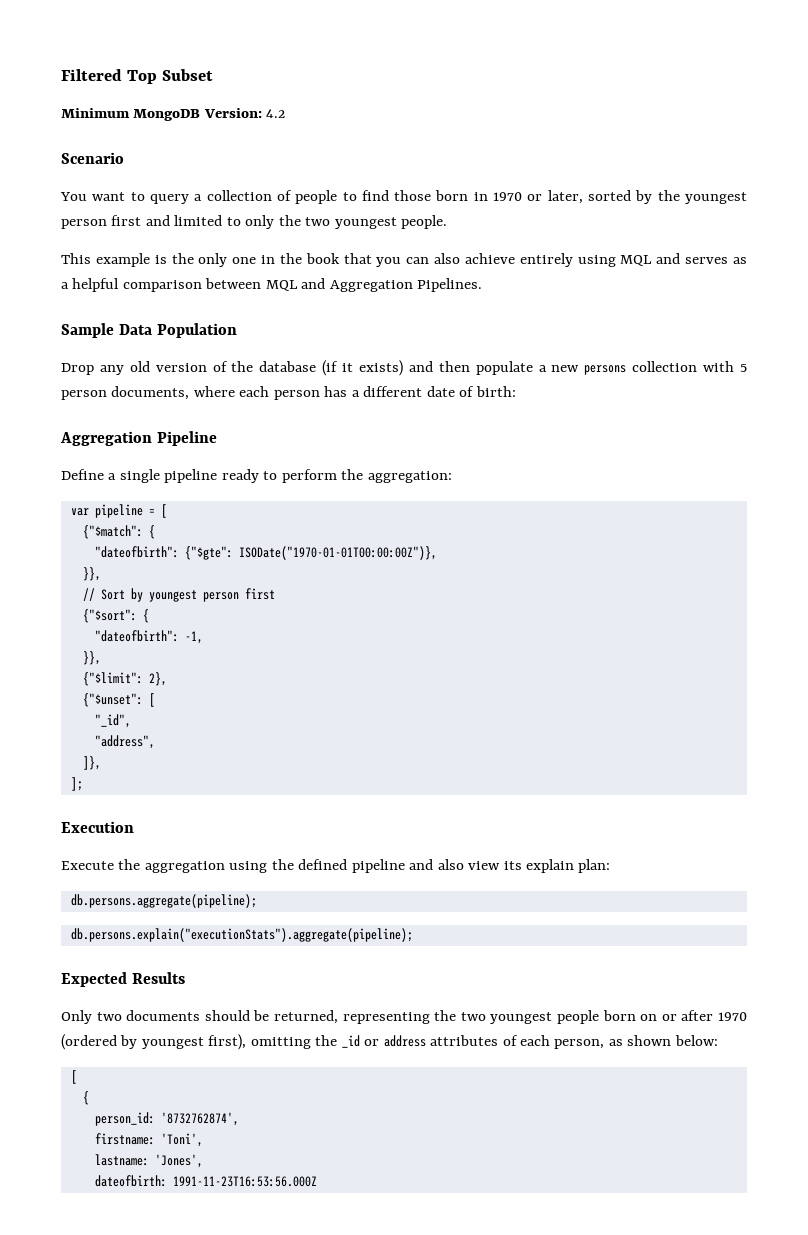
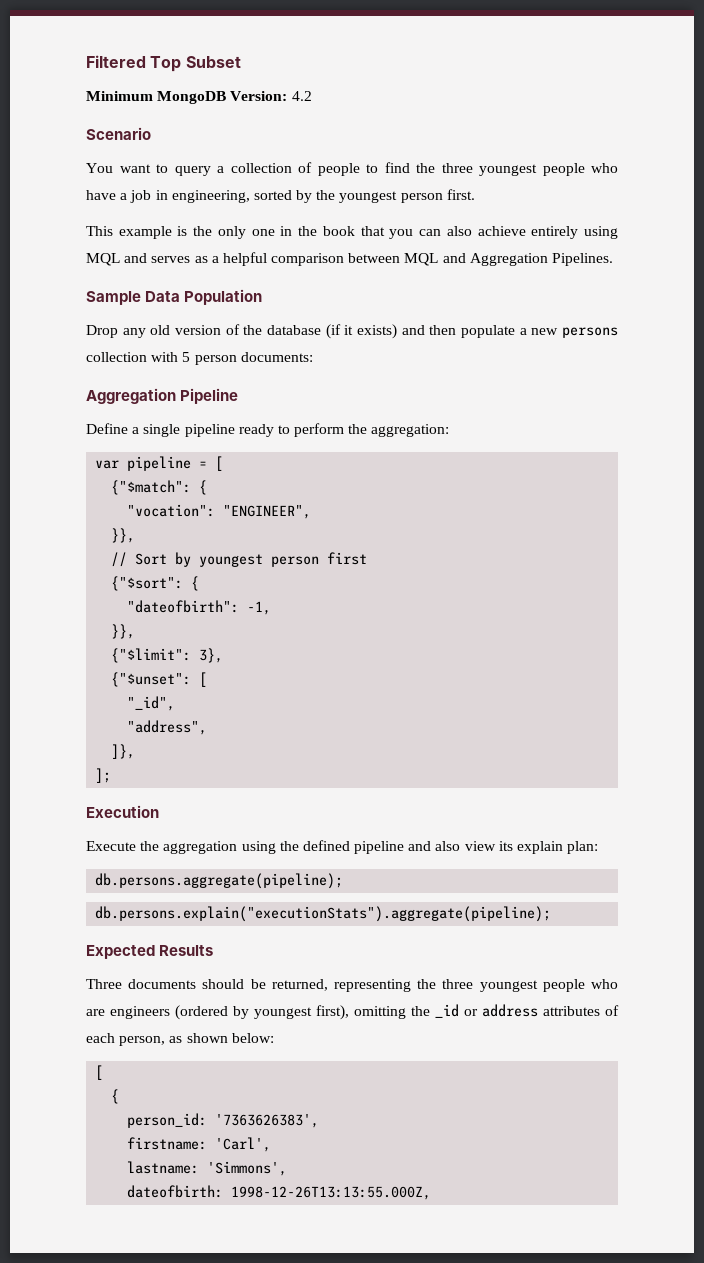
[394,190,583,204] those born in 1970 or later, -> [416,163,618,176] [86,190,250,203] the three youngest people who have a job in engineering,
[111,215,448,229] first and limited to only the two youngest people. -> [446,189,475,200] first.
[111,386,516,400] documents, where each person has a different date of birth: -> [240,352,313,362] documents:
[94,546,437,560] "dateofbirth": {"$gte": ISODate("1970-01-01T00:00:00Z")}, -> [127,504,312,519] "vocation": "ENGINEER",
[148,672,167,686] 2}, -> [199,648,224,663] 3},
[61,1010,122,1024] Only two -> [86,979,122,989] Three
[460,1010,748,1024] two youngest people born on or after 1970 -> [442,979,618,992] [86,1006,170,1019] three youngest people who are engineers
[160,1112,239,1126] '8732762874', -> [215,1114,320,1128] '7363626383',
[160,1133,203,1147] 'Toni', -> [215,1137,272,1152] 'Carl',
[154,1154,203,1168] 'Jones', -> [207,1161,288,1176] 'Simmons',
[172,1176,317,1187] 1991-11-23T16:53:56.000Z -> [231,1186,432,1200] 1998-12-26T13:13:55.000Z,

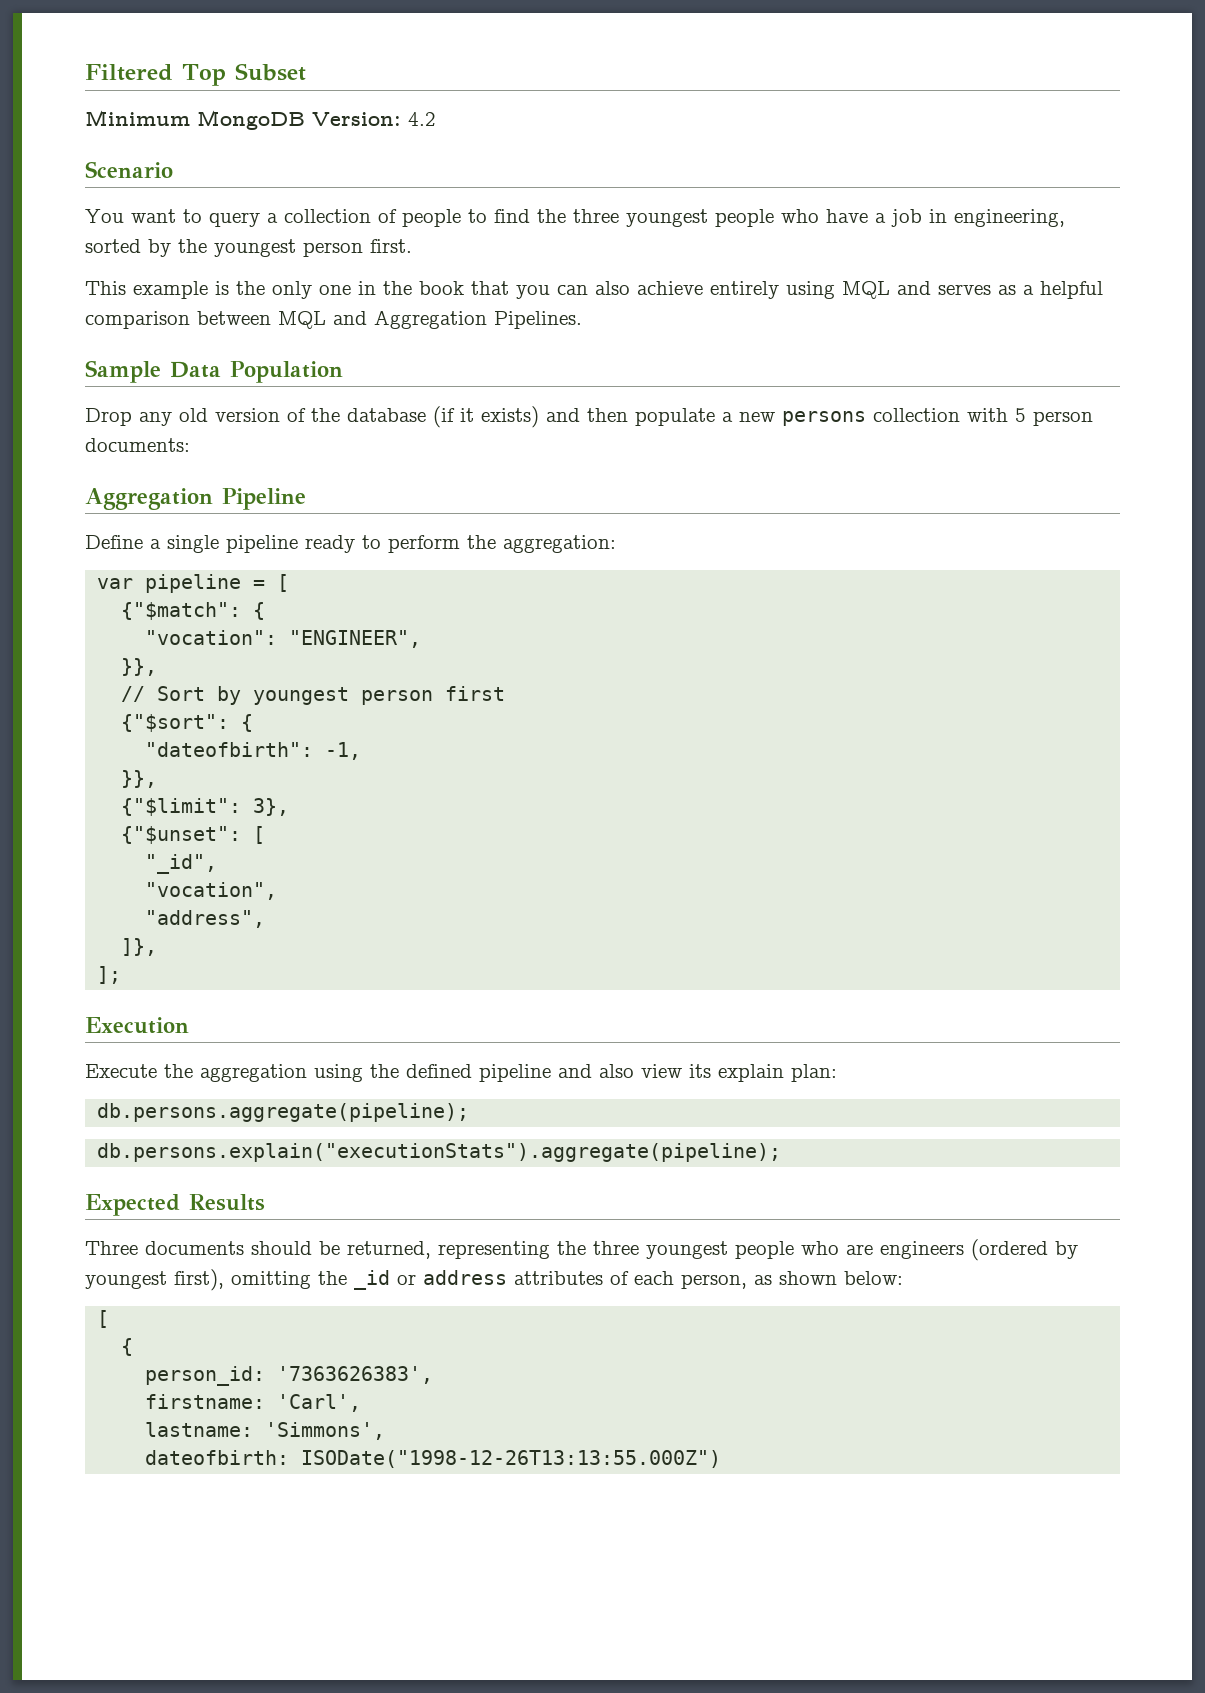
(176, 703) none -> [145,882,278,900] // "vocation",
[231,1186,432,1200] 1998-12-26T13:13:55.000Z, -> [301,1450,722,1468] ISODate("1998-12-26T13:13:55.000Z")

